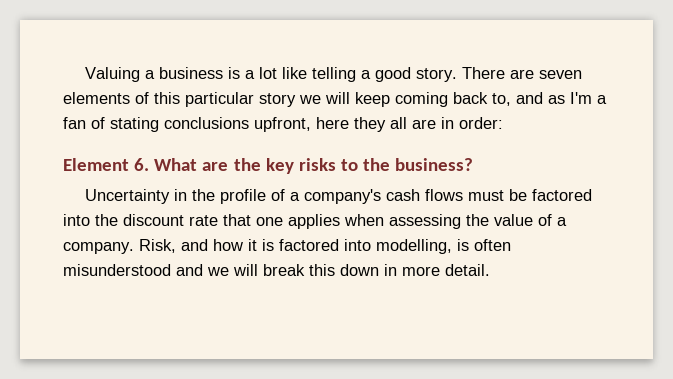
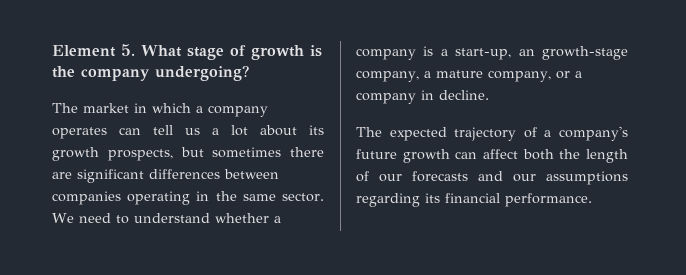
[84,67,582,82] [63,92,607,107] [63,117,503,132] [63,158,474,174] [84,189,592,204] [63,214,567,229] [63,239,511,254] [63,264,490,276] Valuing a business is a lot like telling a good story. There are seven elements of this particular story we will keep coming back to, and as I'm a fan of stating conclusions upfront, here they all are in order: // Element 6. What are the key risks to the business? // Uncertainty in the profile of a company's cash flows must be factored into the discount rate that one applies when assessing the value of a company. Risk, and how it is factored into modelling, is often misunderstood and we will break this down in more detail. -> [52,44,322,60] [52,65,249,81] [52,103,268,117] [52,125,324,139] [52,147,324,161] [52,169,279,183] [52,191,324,205] [52,213,281,224] [356,46,628,60] [356,70,582,82] [356,90,489,104] [356,126,628,141] [356,149,628,163] [356,171,628,185] [356,193,592,207] Element 5. What stage of growth is the company undergoing? // The market in which a company operates can tell us a lot about its growth prospects, but sometimes there are significant differences between companies operating in the same sector. We need to understand whether a company is a start-up, an growth-stage company, a mature company, or a company in decline. // The expected trajectory of a company's future growth can affect both the length of our forecasts and our assumptions regarding its financial performance.

